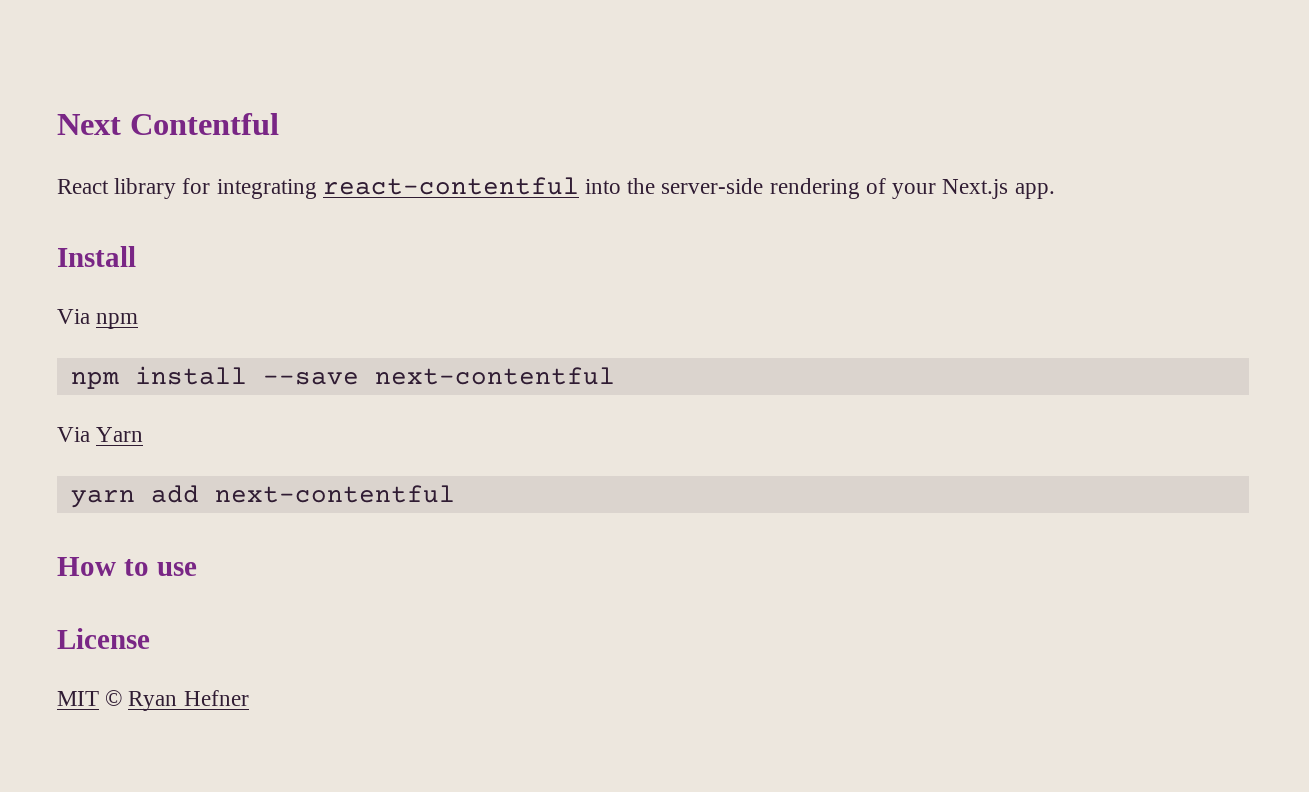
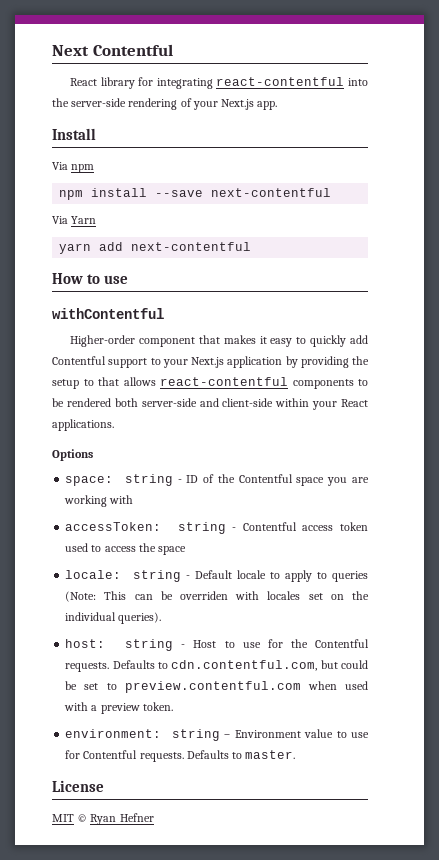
(197, 569) none -> [52,308,164,319] [70,335,368,347] [52,356,369,368] [52,377,368,389] [52,398,368,410] [52,419,114,431] [52,449,93,461] [65,474,369,486] [64,495,134,507] [65,522,368,534] [65,543,187,555] [65,570,368,582] [65,591,369,602] [65,612,162,624] [65,639,369,651] [65,660,368,672] [65,681,369,693] [64,702,173,714] [65,729,370,741] [65,750,296,762] // withContentful // Higher-order component that makes it easy to quickly add Contentful support to your Next.js application by providing the setup to that allows react-contentful components to be rendered both server-side and client-side within your React applications. // Options // space: string - ID of the Contentful space you are working with // accessToken: string - Contentful access token used to access the space // locale: string - Default locale to apply to queries (Note: This can be overriden with locales set on the individual queries). // host: string - Host to use for the Contentful requests. Defaults to cdn.contentful.com, but could be set to preview.contentful.com when used with a preview token. // environment: string – Environment value to use for Contentful requests. Defaults to master.

